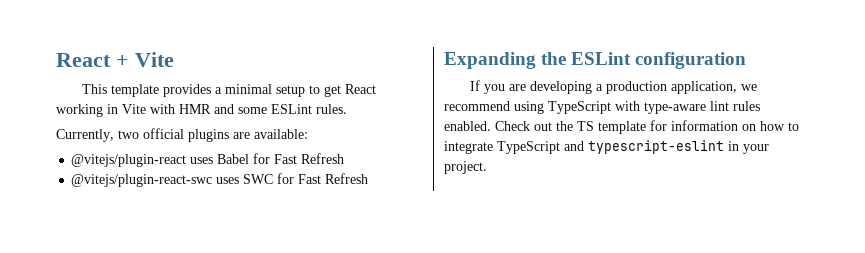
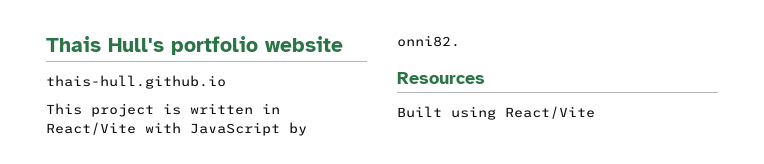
[56,52,174,67] [82,84,377,97] [56,104,347,117] [56,128,308,142] [71,153,345,167] [71,173,369,187] [444,52,747,69] [470,80,758,94] [444,101,760,114] [444,120,799,134] [444,140,769,154] [444,161,487,174] React + Vite // This template provides a minimal setup to get React working in Vite with HMR and some ESLint rules. // Currently, two official plugins are available: // @vitejs/plugin-react uses Babel for Fast Refresh // @vitejs/plugin-react-swc uses SWC for Fast Refresh // Expanding the ESLint configuration // If you are developing a production application, we recommend using TypeScript with type-aware lint rules enabled. Check out the TS template for information on how to integrate TypeScript and typescript-eslint in your project. -> [46,36,343,55] [46,75,226,89] [46,103,280,117] [46,122,307,136] [397,35,460,47] [397,72,485,84] [397,106,595,120] Thais Hull's portfolio website // thais-hull.github.io // This project is written in React/Vite with JavaScript by onni82. // Resources // Built using React/Vite

